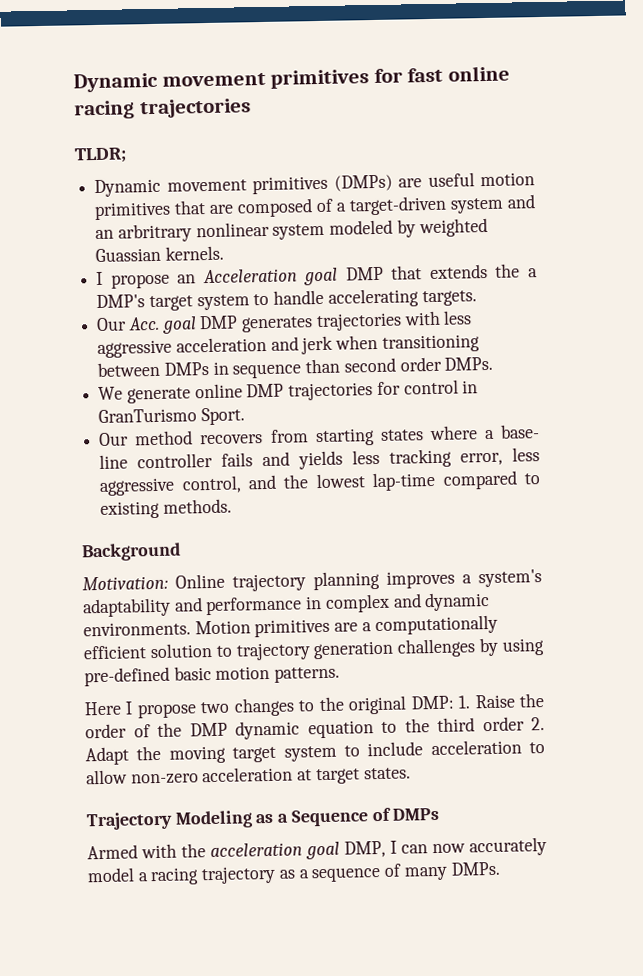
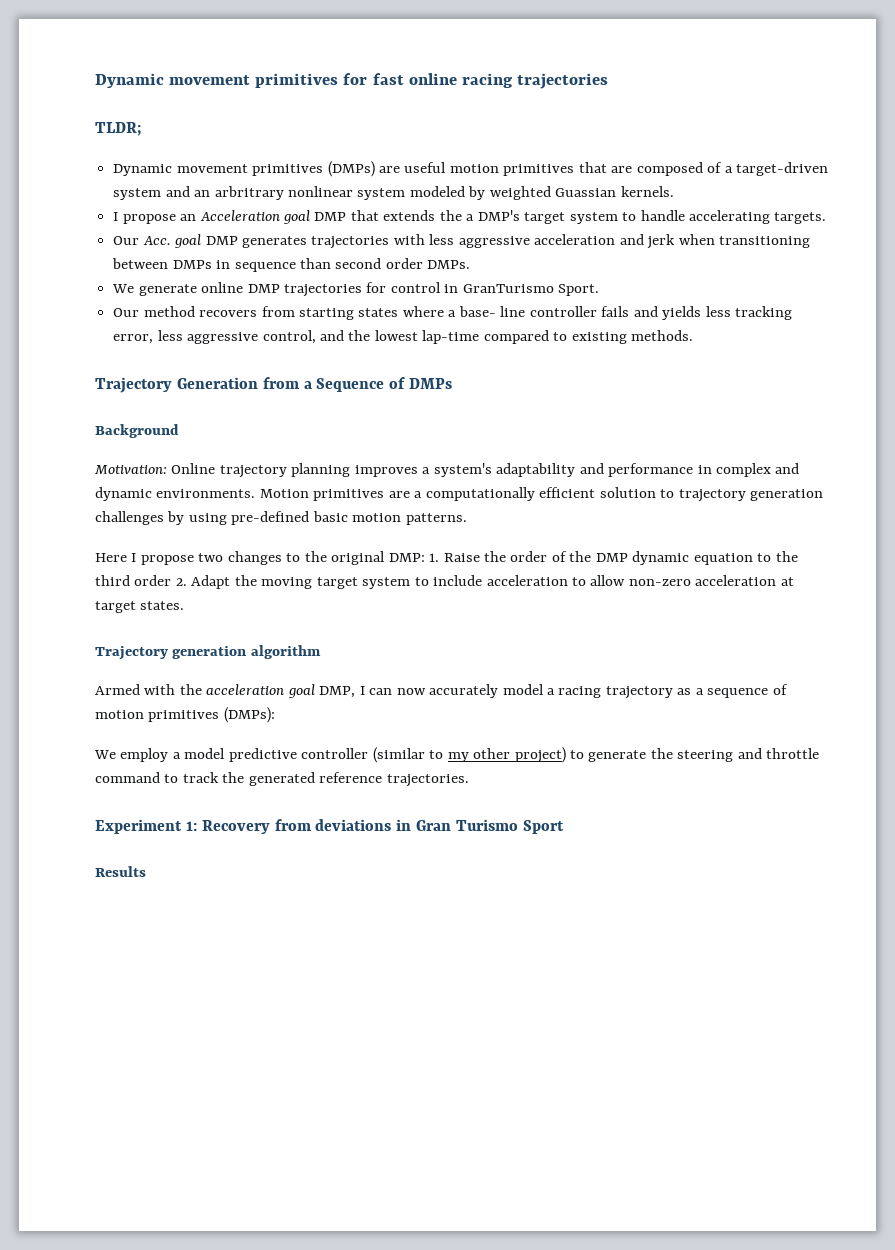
(232, 506) none -> [95,377,453,393] // Trajectory Generation from a Sequence of DMPs
[174,807,440,829] Modeling as a Sequence of DMPs -> [172,645,321,659] generation algorithm
[403,861,500,881] many DMPs. -> [95,707,275,723] [94,747,820,763] [95,772,469,787] [95,819,564,834] [95,866,146,877] motion primitives (DMPs): // We employ a model predictive controller (similar to my other project) to generate the steering and throttle command to track the generated reference trajectories. // Experiment 1: Recovery from deviations in Gran Turismo Sport // Results

